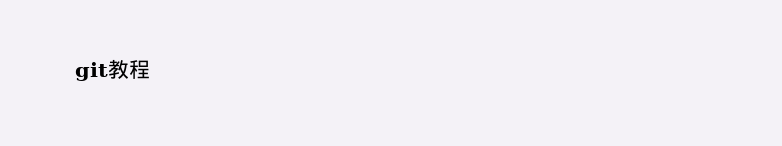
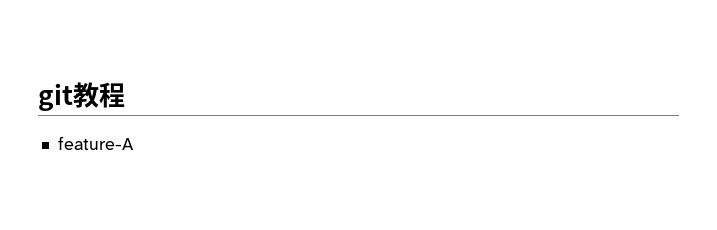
(150, 69) none -> [57,136,134,150] // feature-A

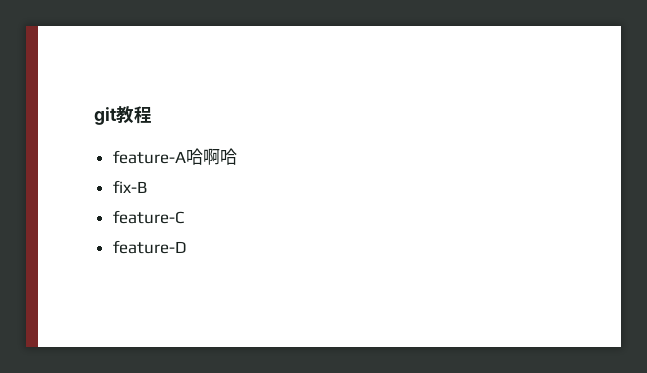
(134, 143) none -> [185,148,237,165] [112,180,147,193] [112,210,185,224] [112,240,187,254] 哈啊哈 // fix-B // feature-C // feature-D

